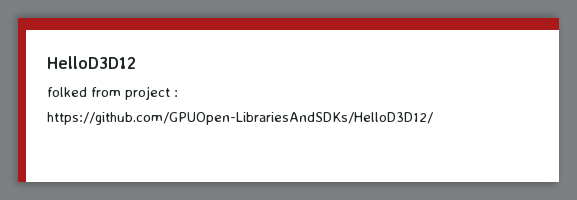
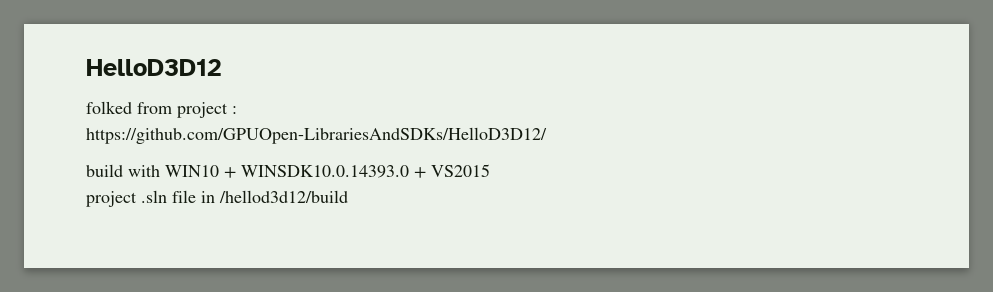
(433, 118) none -> [86,164,490,178] [86,190,348,207] // build with WIN10 + WINSDK10.0.14393.0 + VS2015 // project .sln file in /hellod3d12/build

